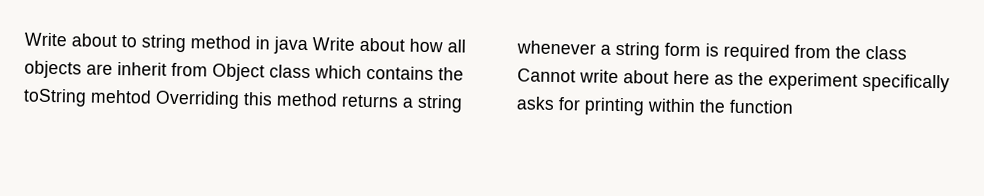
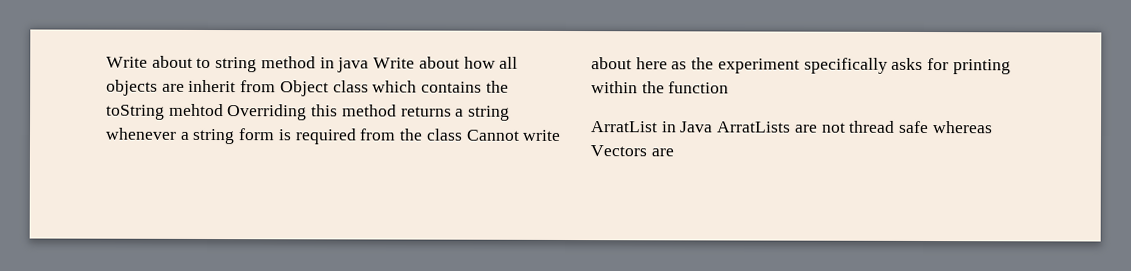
(793, 106) none -> [591,120,993,134] [590,145,674,157] // ArratList in Java ArratLists are not thread safe whereas Vectors are

